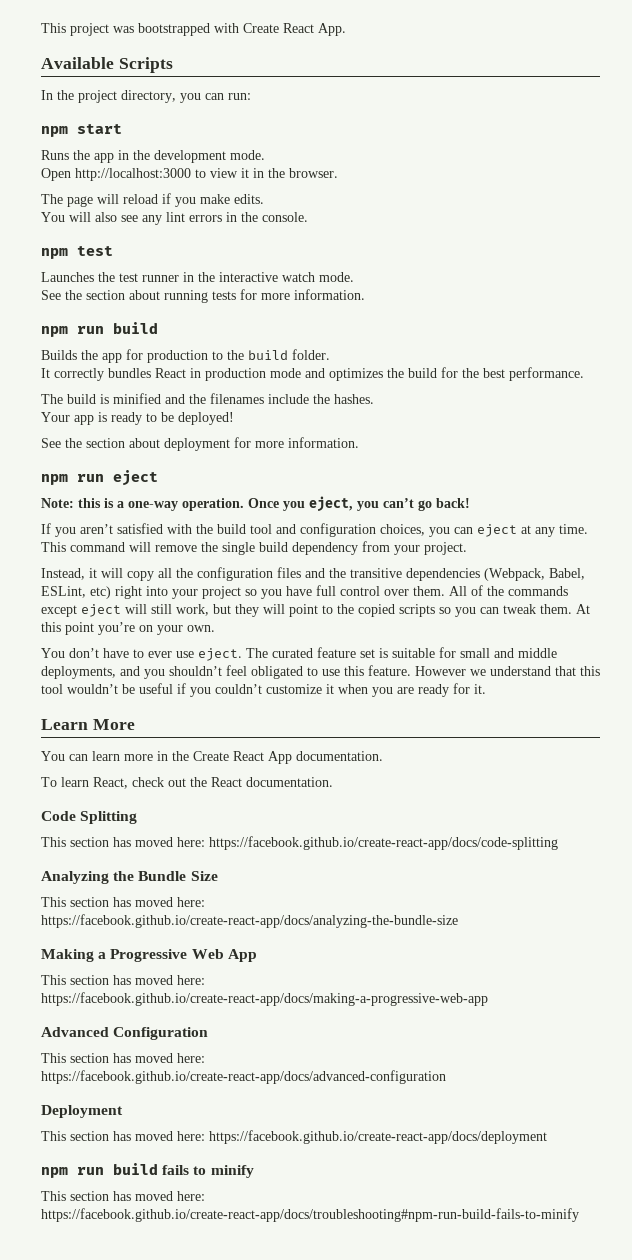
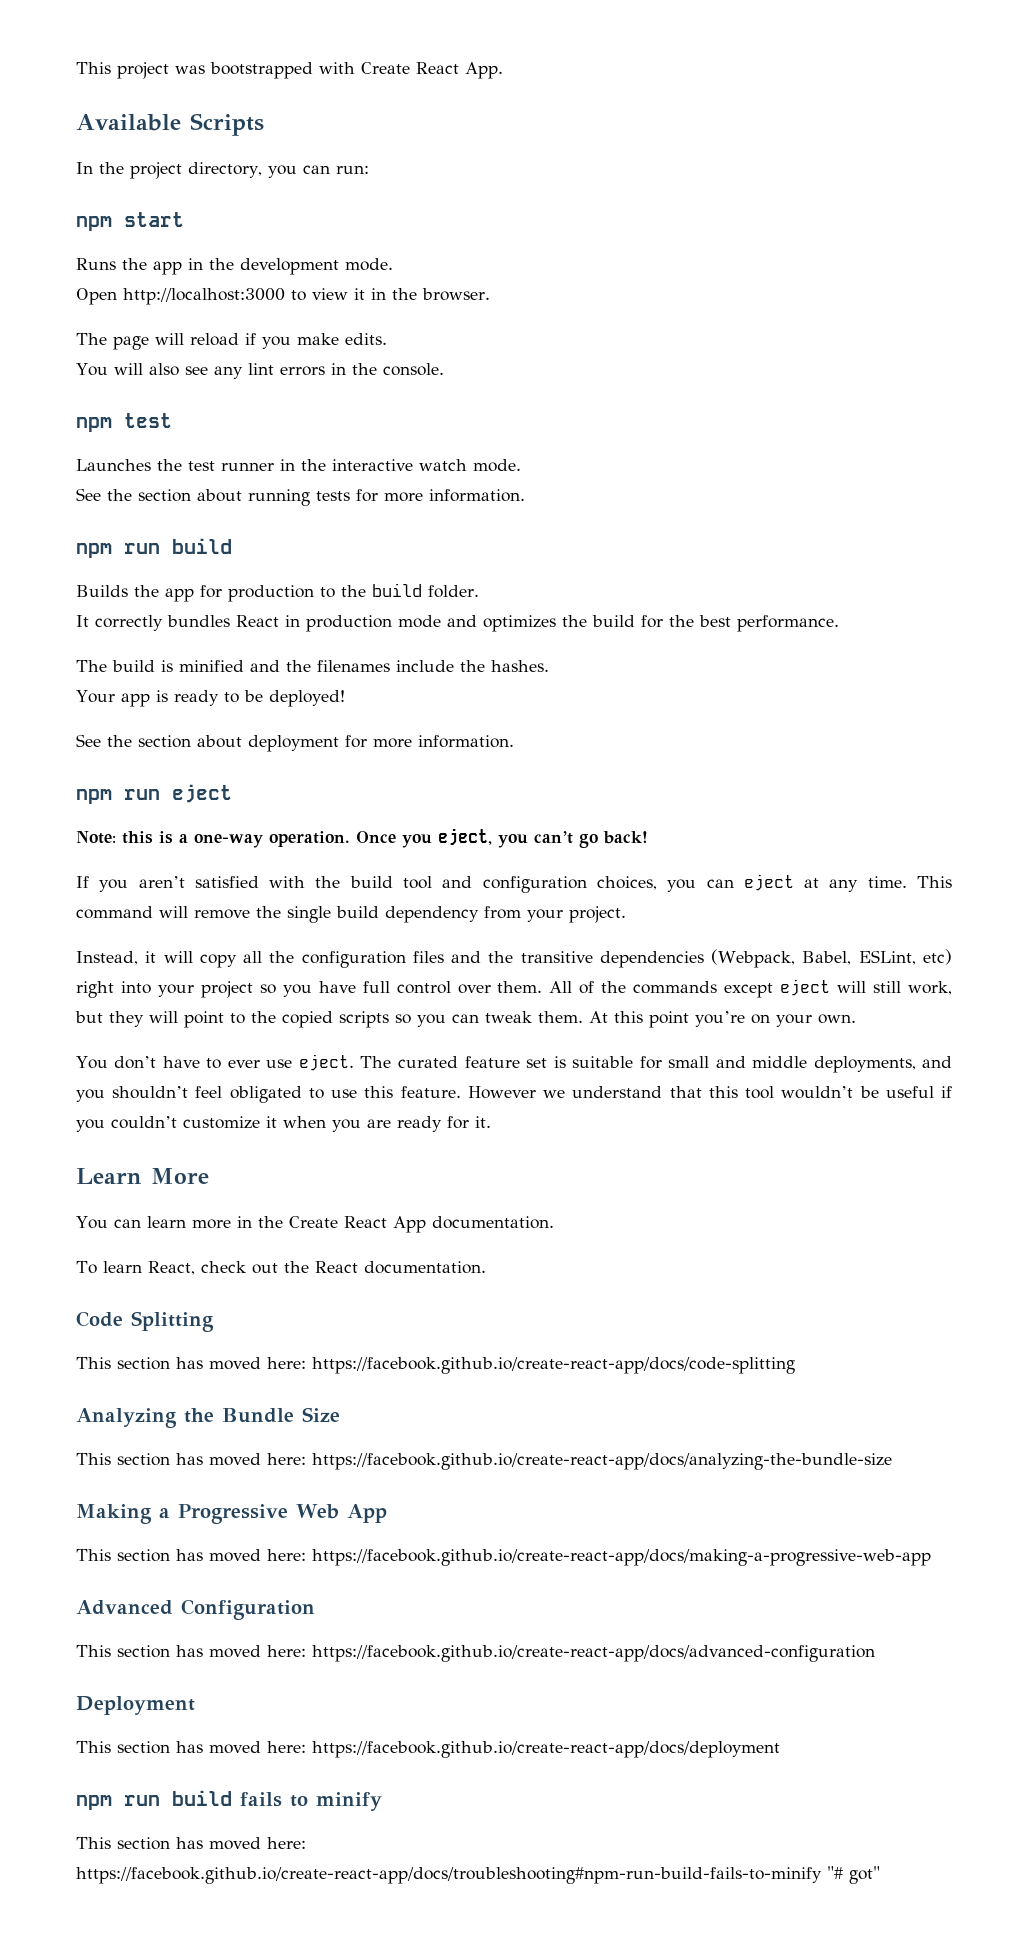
(579, 1215) none -> [827,1866,880,1884] "# got"

